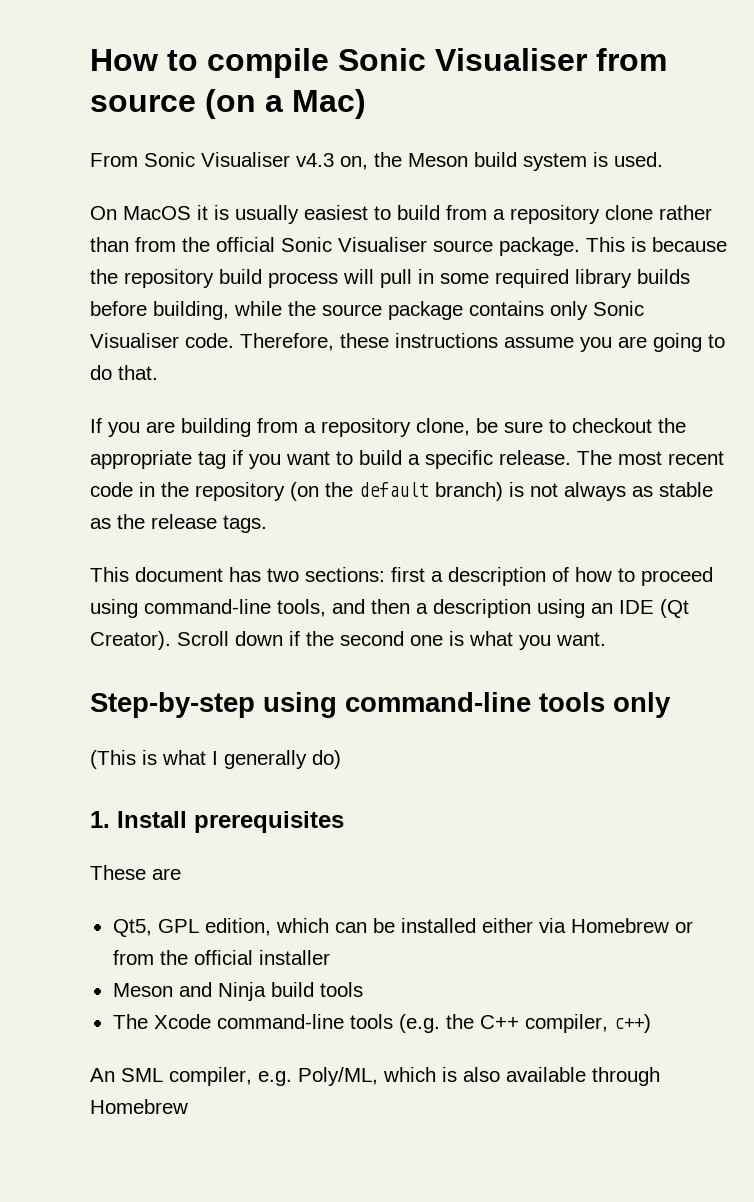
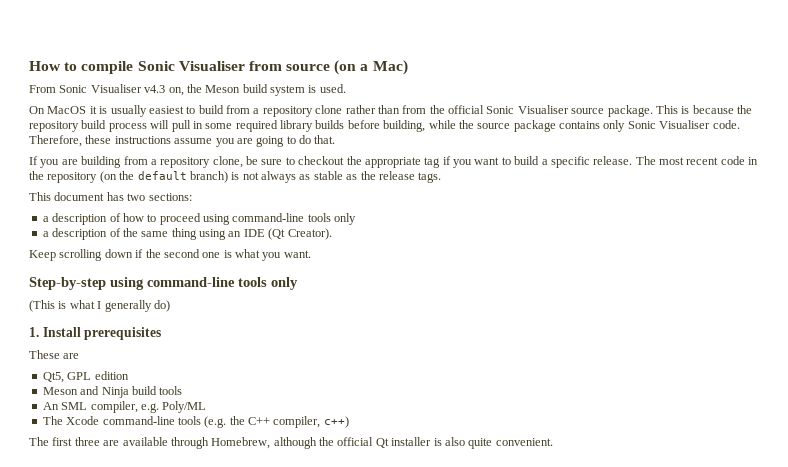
[391,567,425,582] first -> (192, 197) //
[277,599,531,618] tools, and then a description -> [307,213,357,225] [42,228,197,240] tools only // a description of the same thing
[177,631,229,646] Scroll -> [29,249,103,261] // Keep scrolling
[204,918,693,936] [112,950,330,965] edition, which can be installed either via Homebrew or from the official installer -> [94,371,129,380] edition
(363, 989) none -> [42,401,207,413] // An SML compiler, e.g. Poly/ML
[90,1067,660,1086] [90,1099,188,1114] An SML compiler, e.g. Poly/ML, which is also available through Homebrew -> [29,437,553,449] The first three are available through Homebrew, although the official Qt installer is also quite convenient.

